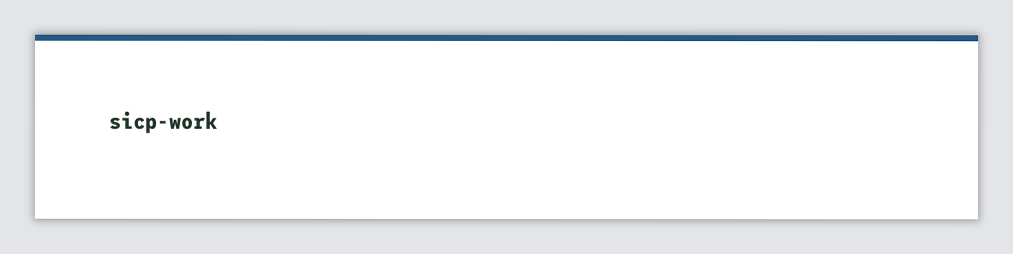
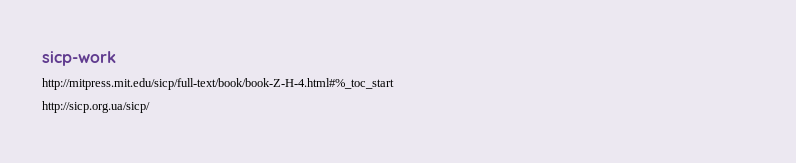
(218, 122) none -> [42,78,394,90] [42,101,150,113] // http://mitpress.mit.edu/sicp/full-text/book/book-Z-H-4.html#%_toc_start // http://sicp.org.ua/sicp/

